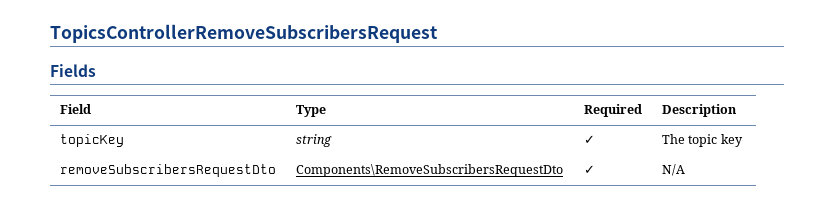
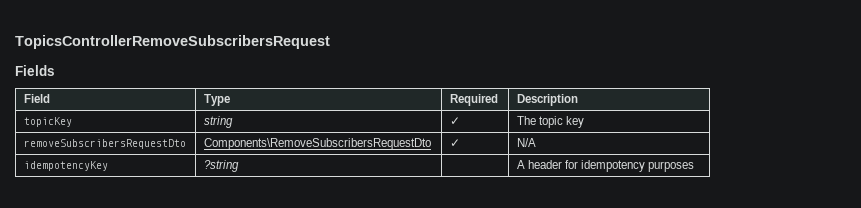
(685, 170) none -> [23,161,108,171] [203,160,239,172] [516,160,695,172] // idempotencyKey | ?string | | A header for idempotency purposes

